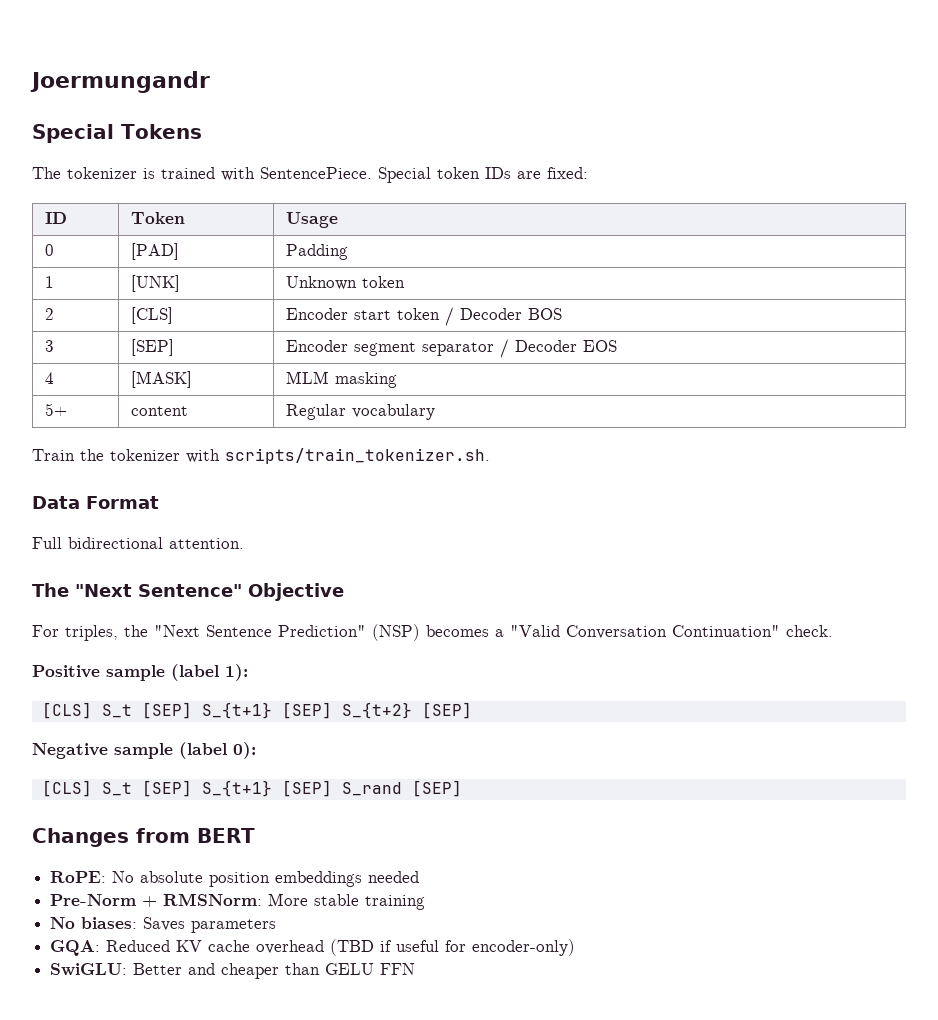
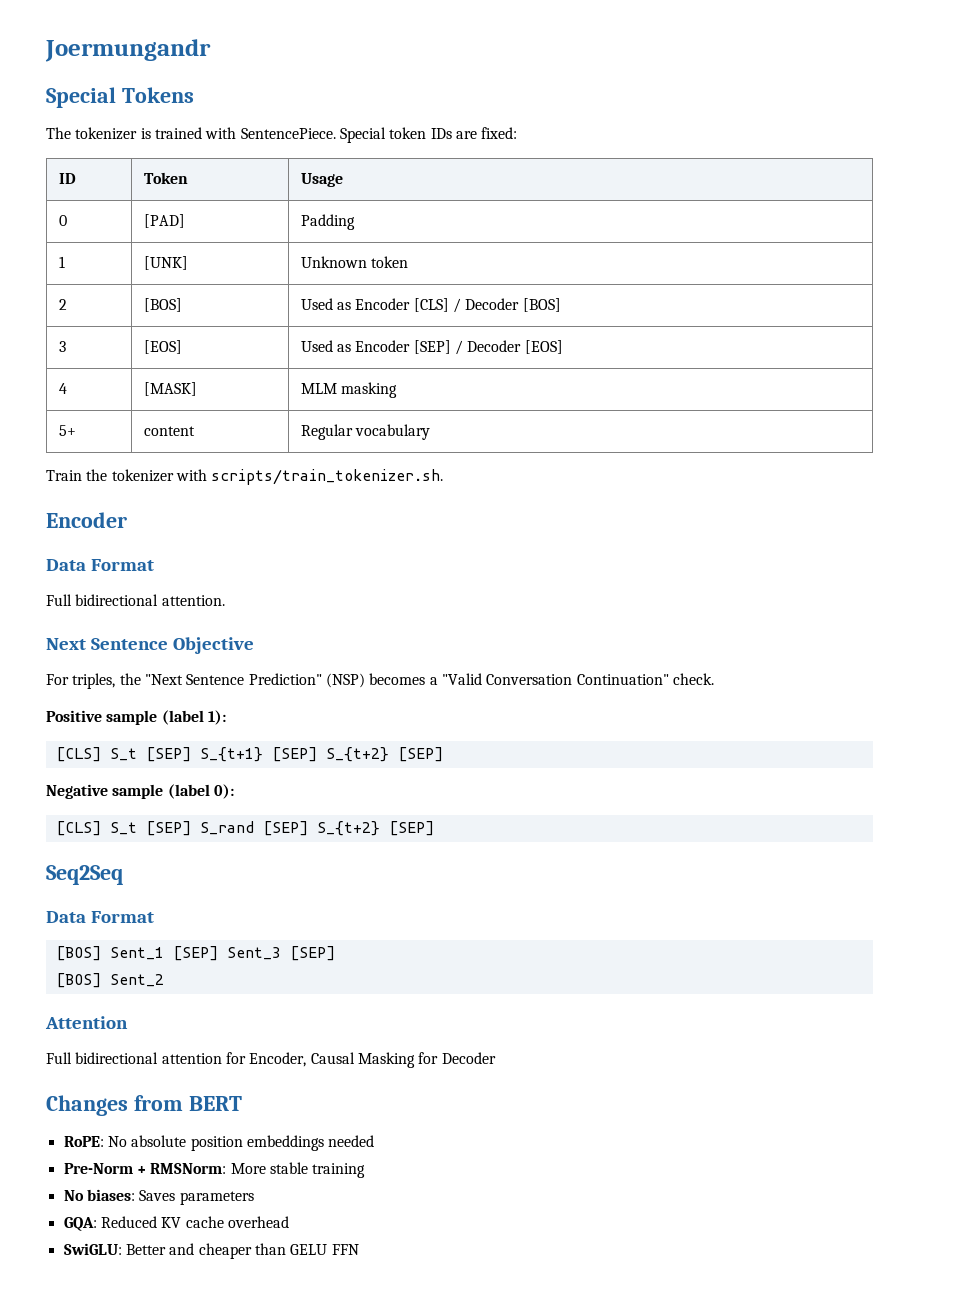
[130,307,173,324] [285,307,562,326] [CLS] | Encoder start token / Decoder BOS -> [143,298,182,312] [300,298,561,313] [BOS] | Used as Encoder [CLS] / Decoder [BOS]
[130,339,174,356] [285,339,617,358] [SEP] | Encoder segment separator / Decoder EOS -> [143,340,182,354] [300,340,563,355] [EOS] | Used as Encoder [SEP] / Decoder [EOS]
(490, 456) none -> [46,512,127,528] // Encoder
[32,583,242,597] The "Next Sentence" -> [46,638,168,650] Next Sentence
[201,780,332,797] S_{t+1} [SEP] -> (191, 828) none
(462, 788) none -> [316,821,434,836] [46,865,123,885] [46,911,154,923] [55,946,335,961] [55,973,164,988] [45,1016,128,1029] [46,1052,496,1068] S_{t+2} [SEP] // Seq2Seq // Data Format // [BOS] Sent_1 [SEP] Sent_3 [SEP] // [BOS] Sent_2 // Attention // Full bidirectional attention for Encoder, Causal Masking for Decoder
[330,939,576,956] (TBD if useful for encoder-only) -> (289, 1222) none

